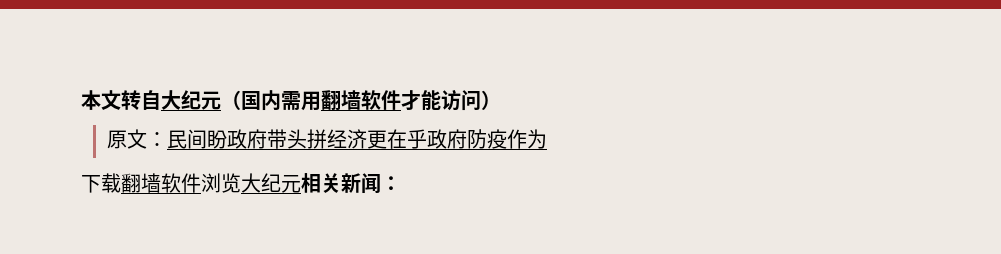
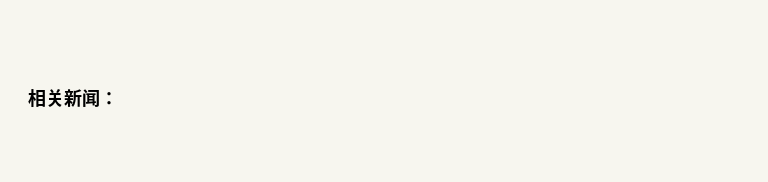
[81,90,501,111] [107,129,548,149] [81,173,301,193] 本文转自大纪元（国内需用翻墙软件才能访问） // 原文：民间盼政府带头拼经济更在乎政府防疫作为 // 下载翻墙软件浏览大纪元 -> (28, 98) none

